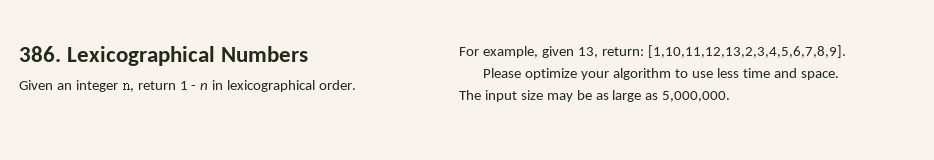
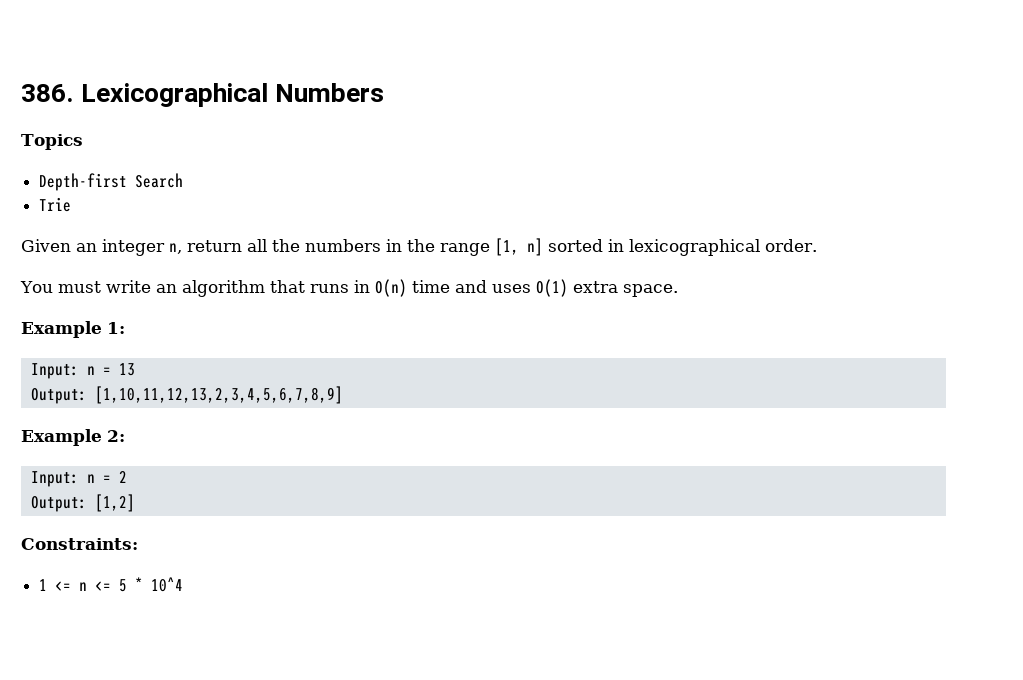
(309, 54) none -> [21,134,83,150] [39,173,184,191] [39,197,72,212] // Topics // Depth-first Search // Trie
[179,80,357,92] [459,45,846,58] [483,68,839,80] [459,90,731,102] 1 - n in lexicographical order. // For example, given 13, return: [1,10,11,12,13,2,3,4,5,6,7,8,9]. // Please optimize your algorithm to use less time and space. The input size may be as large as 5,000,000. -> [247,238,817,256] [20,279,678,297] [21,321,125,338] [30,363,135,379] [30,386,343,404] [21,429,125,446] [30,471,127,487] [30,494,135,512] [21,538,138,550] [39,577,184,592] all the numbers in the range [1, n] sorted in lexicographical order. // You must write an algorithm that runs in O(n) time and uses O(1) extra space. // Example 1: // Input: n = 13 // Output: [1,10,11,12,13,2,3,4,5,6,7,8,9] // Example 2: // Input: n = 2 // Output: [1,2] // Constraints: // 1 <= n <= 5 * 10^4

